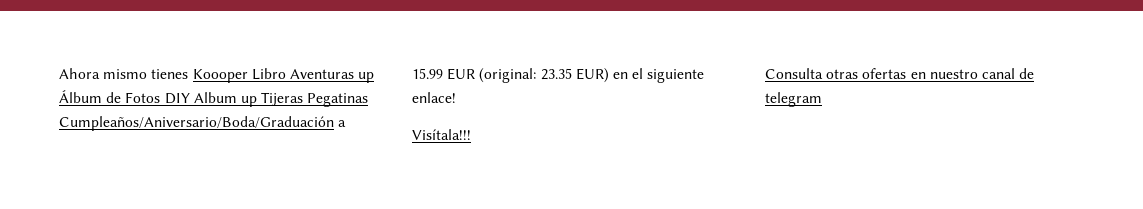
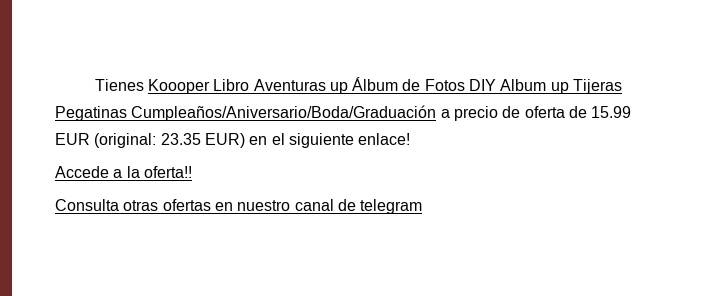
[59,68,189,79] Ahora mismo tienes -> [94,79,144,91] Tienes
(347, 123) none -> [453,106,587,121] precio de oferta de
[412,129,471,140] Visítala!!! -> [55,166,192,178] Accede a la oferta!!

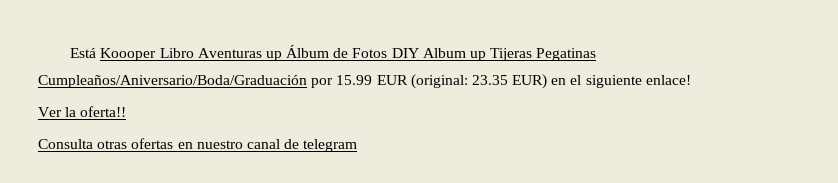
[94,79,144,91] Tienes -> [70,48,97,58] Está
[440,106,587,121] a precio de oferta de -> [311,78,334,88] por
[55,166,123,178] Accede a -> [38,107,62,117] Ver

